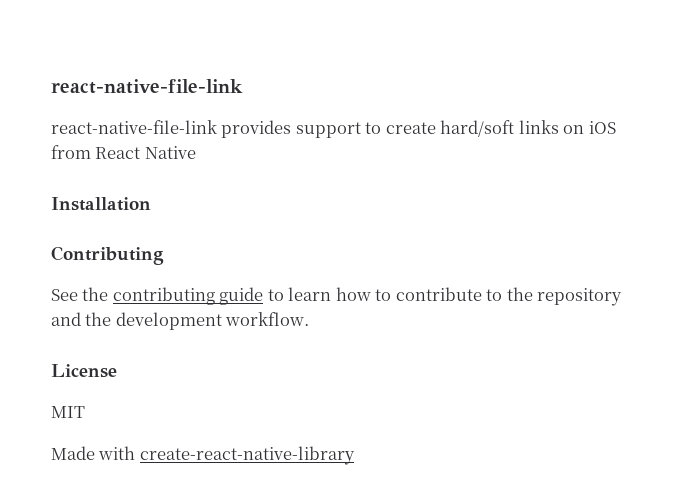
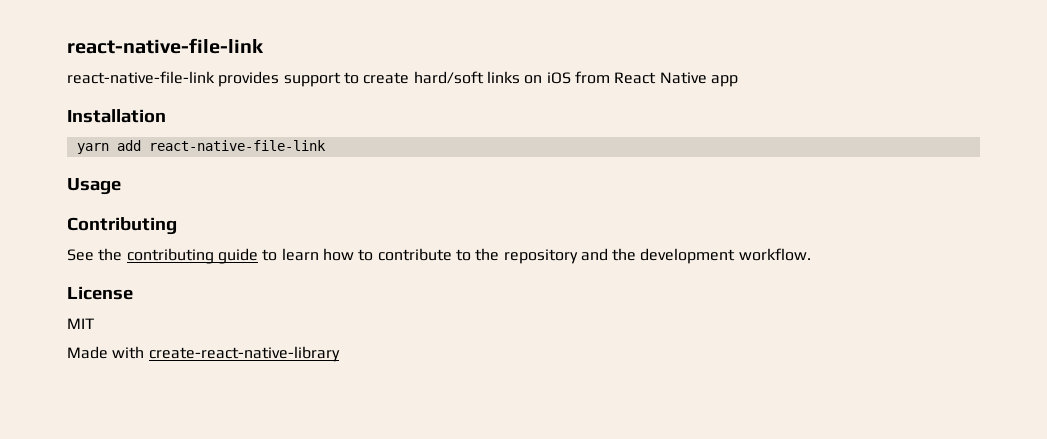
(196, 152) none -> [710,75,738,87] app
(151, 204) none -> [76,140,326,154] [67,178,121,195] // yarn add react-native-file-link // Usage

